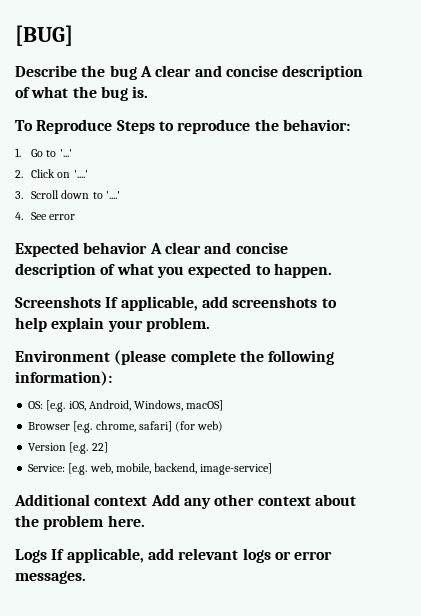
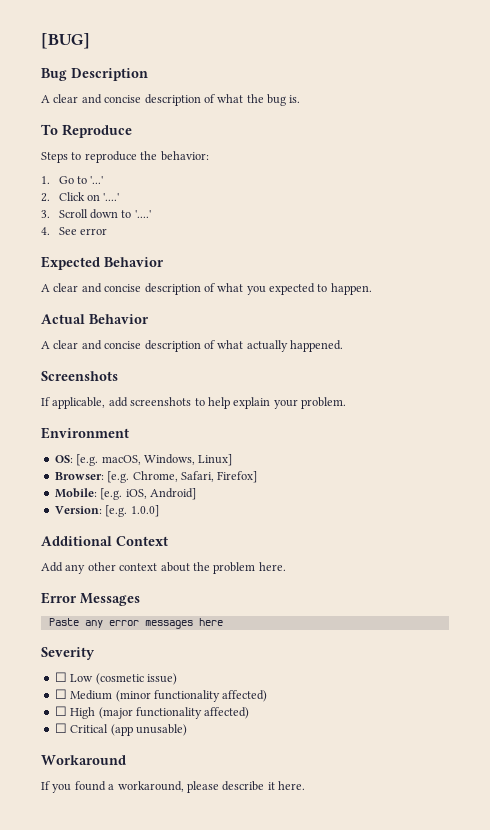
[15,65,137,80] Describe the bug -> [41,68,148,81] Bug Description //
(113, 126) none -> (132, 131) //
[83,242,148,254] behavior -> [104,257,164,267] Behavior //
(332, 270) none -> [41,314,149,324] [41,340,343,352] // Actual Behavior // A clear and concise description of what actually happened.
(101, 302) none -> (118, 376) //
[114,350,335,365] [15,371,112,386] [28,400,224,412] [28,421,224,433] [28,442,108,454] [28,463,273,475] (please complete the following information): // OS: [e.g. iOS, Android, Windows, macOS] // Browser [e.g. chrome, safari] (for web) // Version [e.g. 22] // Service: [e.g. web, mobile, backend, image-service] -> [54,454,233,466] [54,471,258,483] [54,488,196,500] [54,505,159,517] // OS: [e.g. macOS, Windows, Linux] // Browser: [e.g. Chrome, Safari, Firefox] // Mobile: [e.g. iOS, Android] // Version: [e.g. 1.0.0]
[94,496,148,506] context -> [116,536,168,546] Context //
[15,548,333,563] [15,571,86,584] Logs If applicable, add relevant logs or error messages. -> [41,592,140,606] [48,618,223,629] [41,647,95,660] [54,672,177,685] [54,689,268,702] [54,706,250,719] [54,723,187,736] [41,755,126,765] [41,781,305,793] Error Messages // Paste any error messages here // Severity // ☐ Low (cosmetic issue) // ☐ Medium (minor functionality affected) // ☐ High (major functionality affected) // ☐ Critical (app unusable) // Workaround // If you found a workaround, please describe it here.

